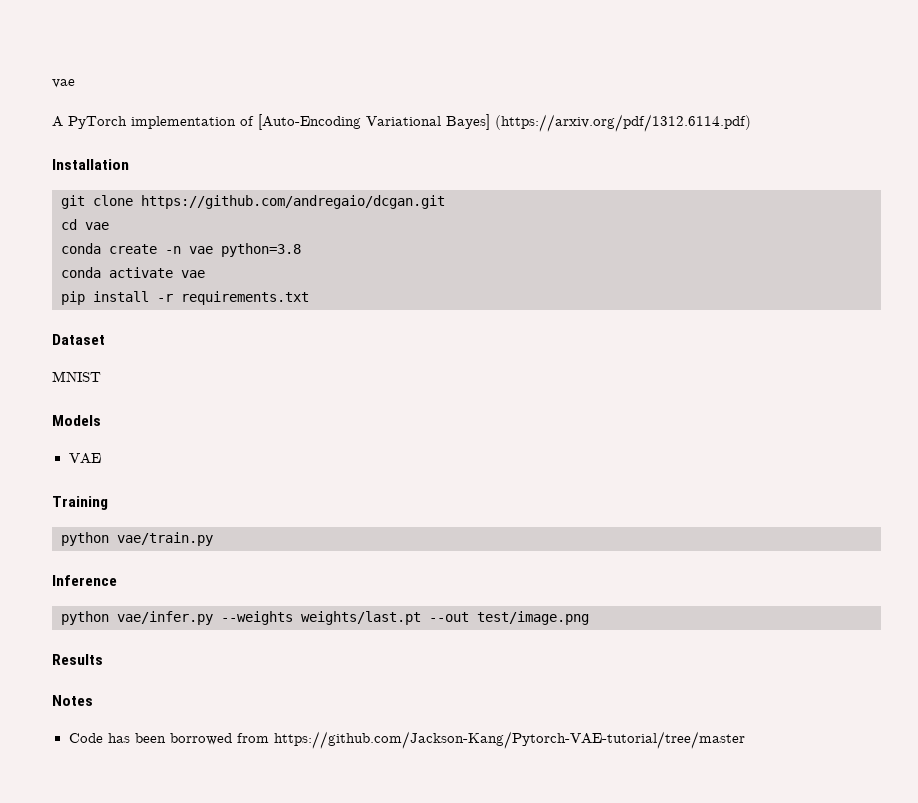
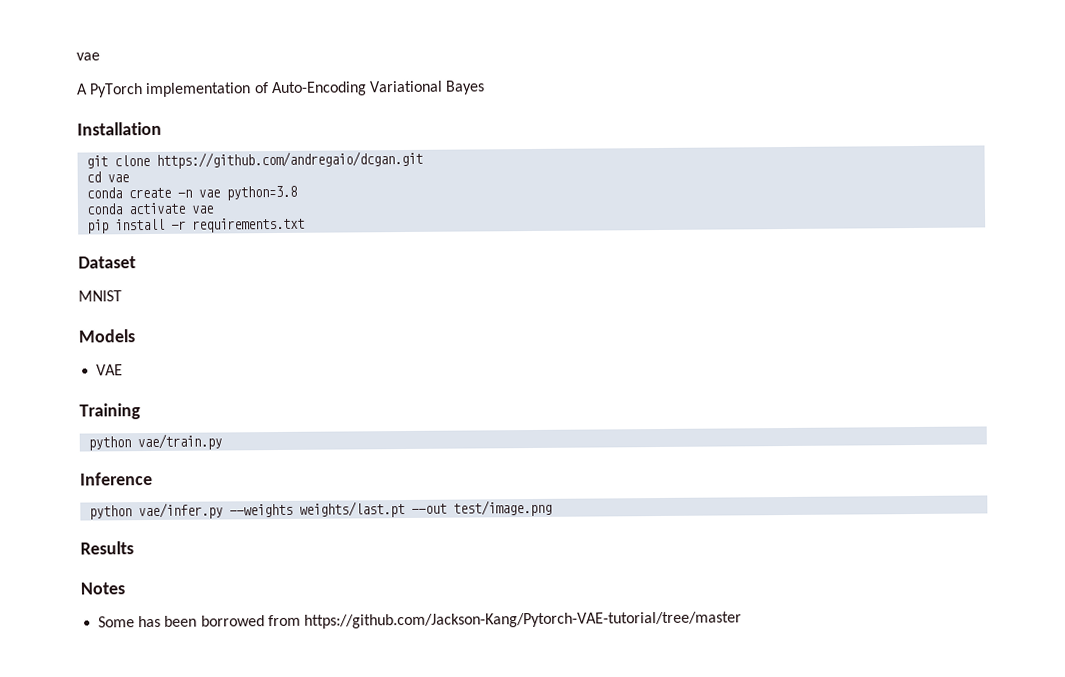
[258,114,751,132] [Auto-Encoding Variational Bayes] (https://arxiv.org/pdf/1312.6114.pdf) -> [270,80,486,97] Auto-Encoding Variational Bayes
[68,733,103,743] Code -> [98,616,136,628] Some

